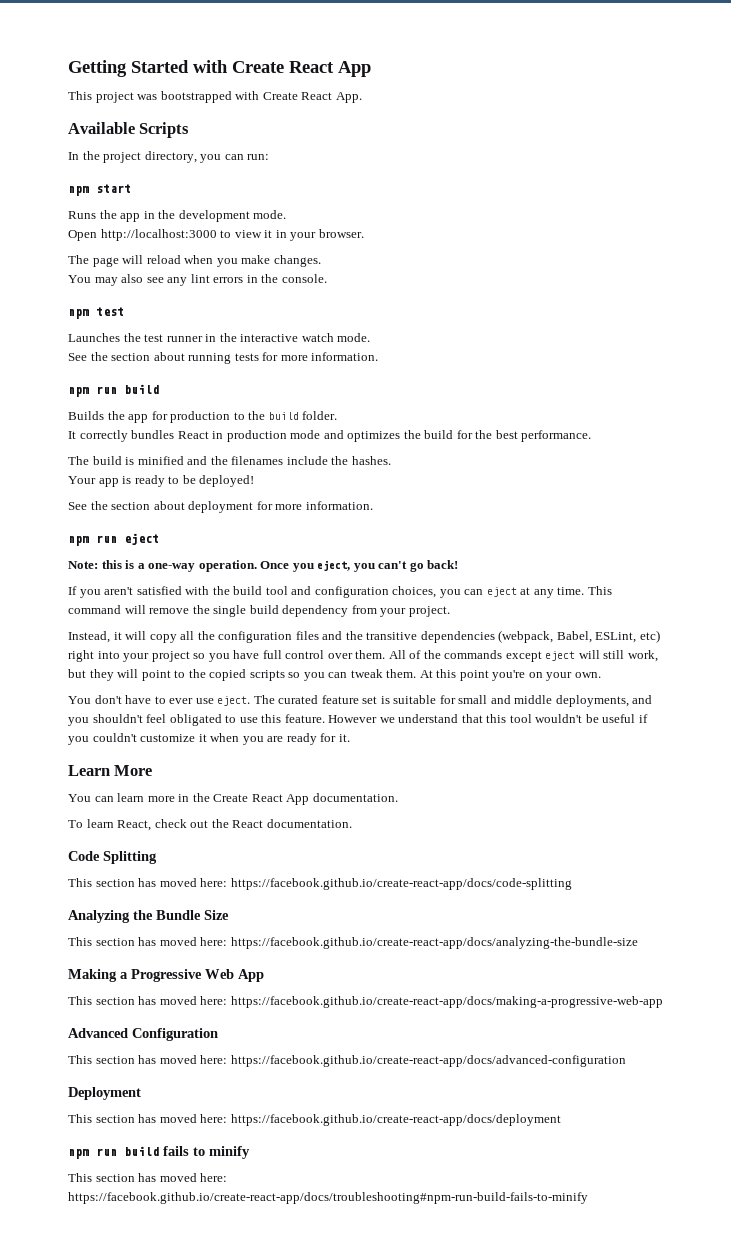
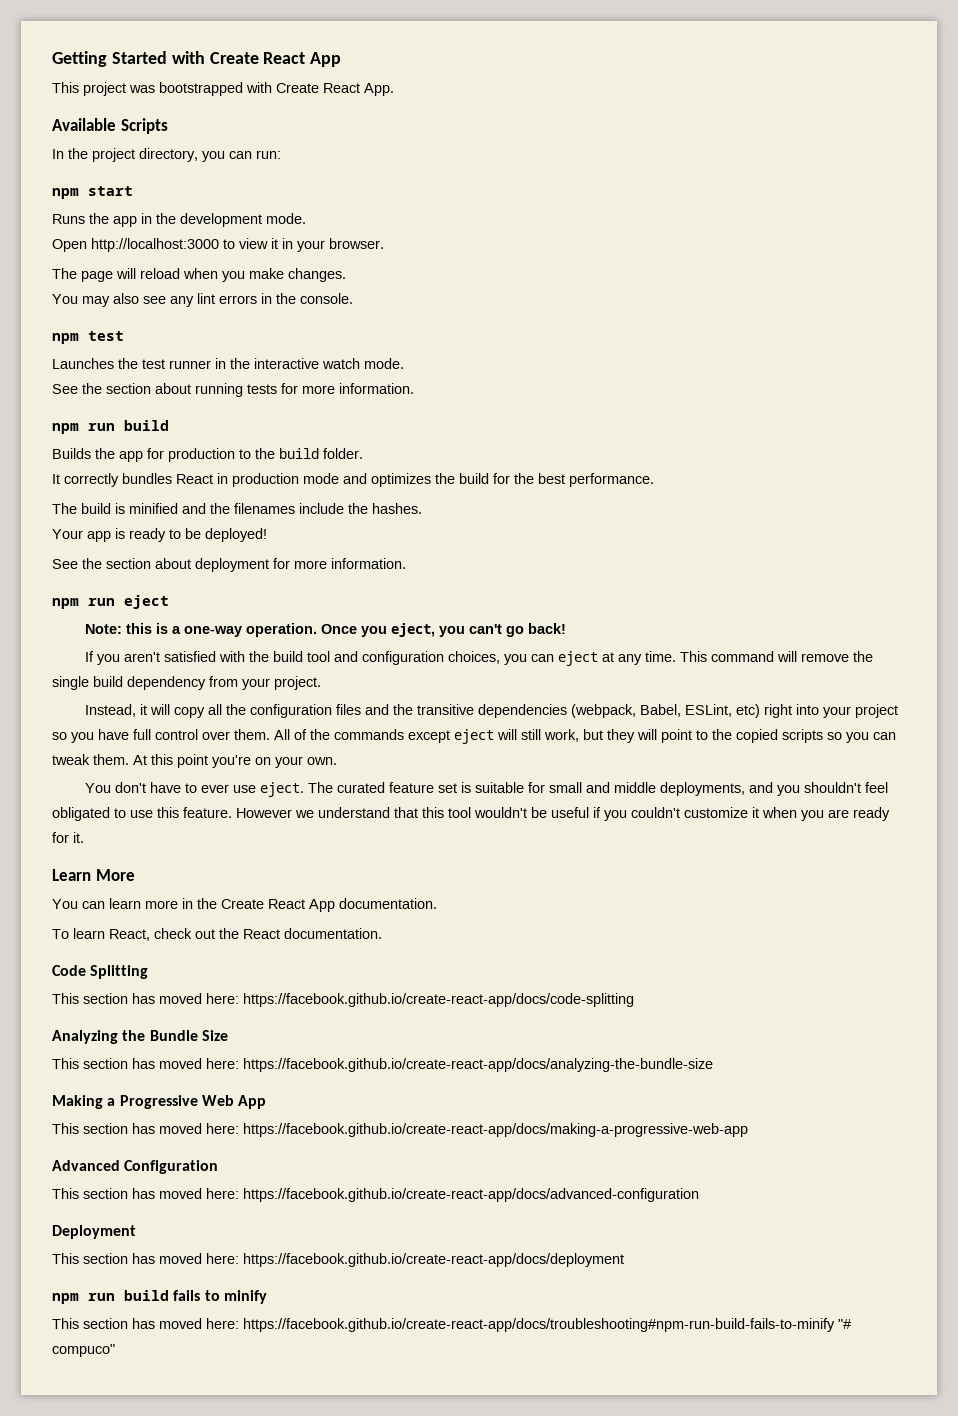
(588, 1198) none -> [838,1319,851,1329] [52,1344,115,1357] "# compuco"

